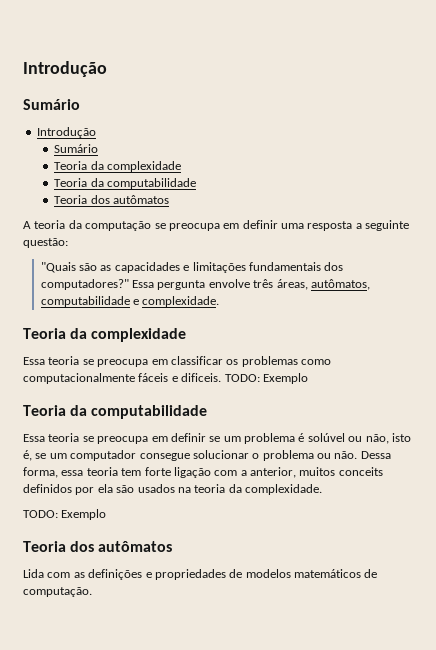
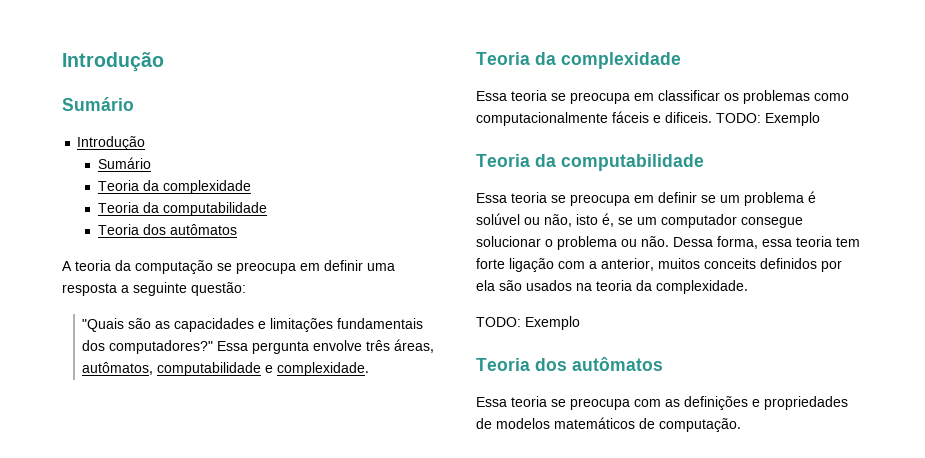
[23,569,44,578] Lida -> [476,396,630,410] Essa teoria se preocupa

